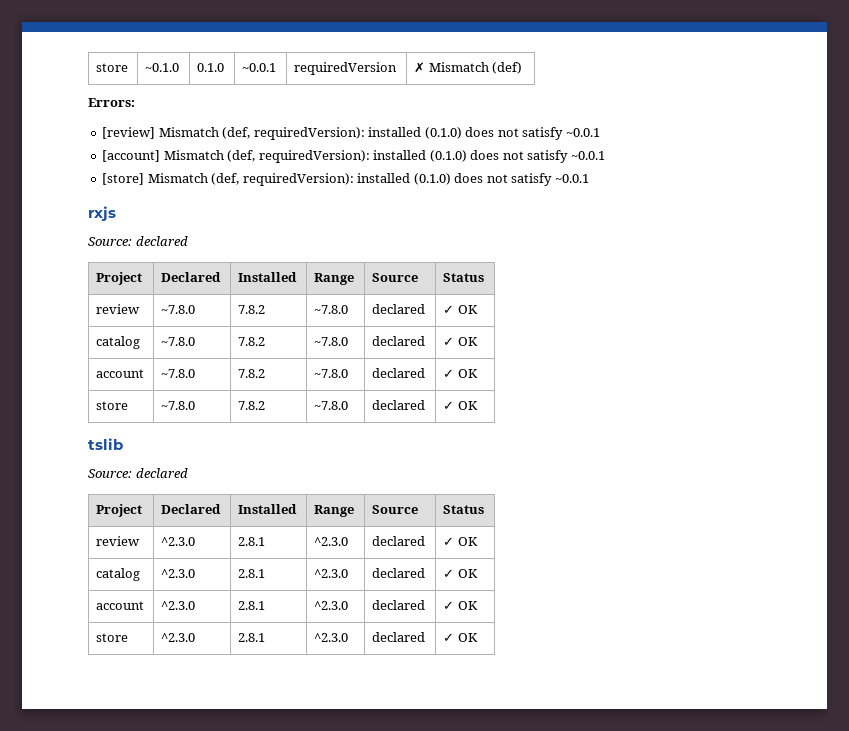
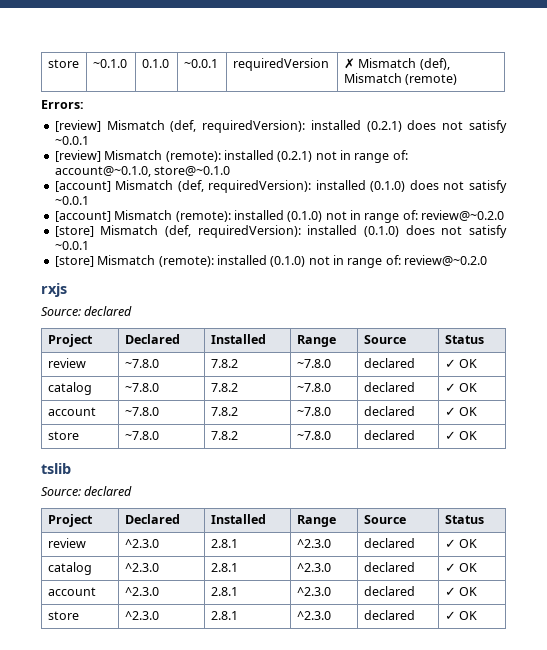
[492,62,523,74] (def) -> [419,58,450,70] [343,73,458,85] (def), Mismatch (remote)
(422, 132) none -> [366,120,507,133] [54,136,89,145] [54,150,408,163] [54,166,231,177] [54,180,366,193] (0.2.1) does not satisfy ~0.0.1 // [review] Mismatch (remote): installed (0.2.1) not in range of: account@~0.1.0, store@~0.1.0 // [account] Mismatch (def, requiredVersion): installed
(224, 155) none -> [175,210,505,223] [54,225,159,237] (remote): installed (0.1.0) not in range of: review@~0.2.0 // [store] Mismatch
[211,173,589,186] (def, requiredVersion): installed (0.1.0) does not satisfy ~0.0.1 -> [158,255,488,268] (remote): installed (0.1.0) not in range of: review@~0.2.0

